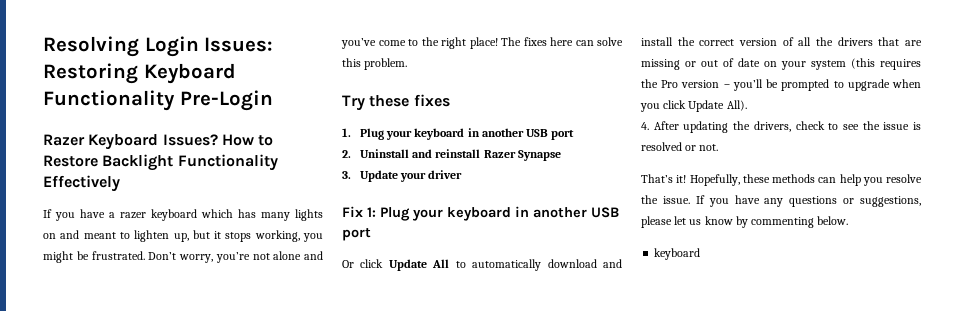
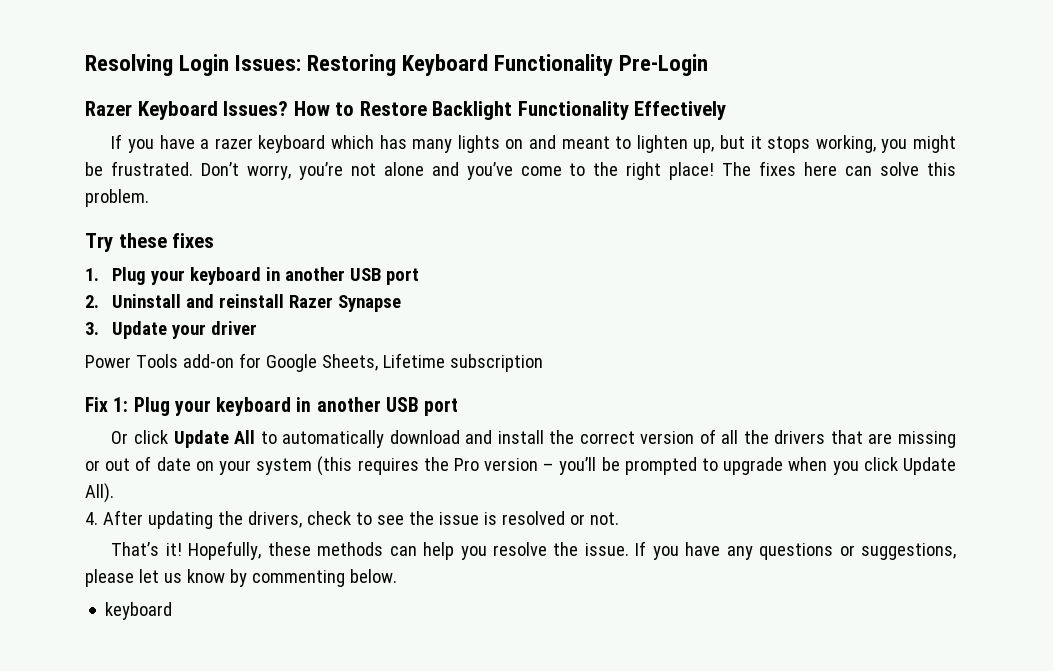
(463, 174) none -> [85,353,543,372] // Power Tools add-on for Google Sheets, Lifetime subscription

